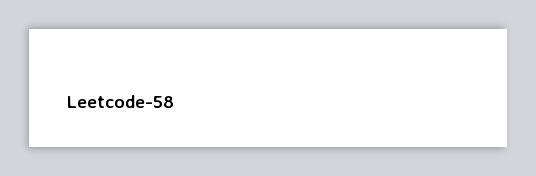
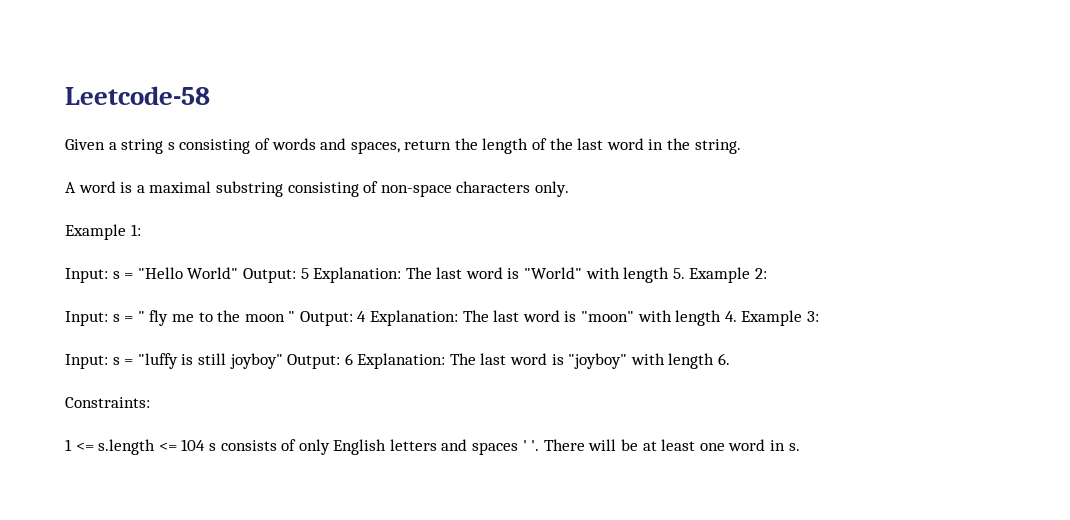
(174, 101) none -> [65,138,741,154] [65,181,569,197] [65,224,141,240] [65,267,768,283] [65,310,819,326] [65,353,731,369] [65,397,150,408] [65,439,800,455] // Given a string s consisting of words and spaces, return the length of the last word in the string. // A word is a maximal substring consisting of non-space characters only. // Example 1: // Input: s = "Hello World" Output: 5 Explanation: The last word is "World" with length 5. Example 2: // Input: s = " fly me to the moon " Output: 4 Explanation: The last word is "moon" with length 4. Example 3: // Input: s = "luffy is still joyboy" Output: 6 Explanation: The last word is "joyboy" with length 6. // Constraints: // 1 <= s.length <= 104 s consists of only English letters and spaces ' '. There will be at least one word in s.

